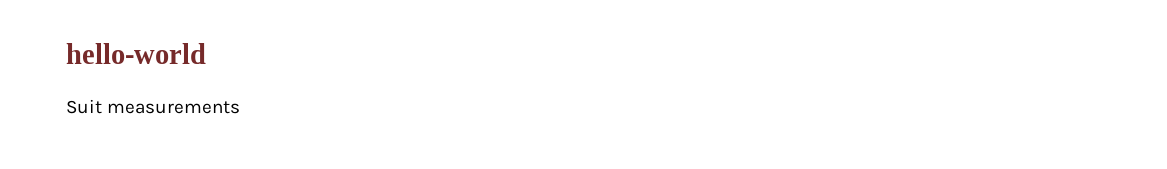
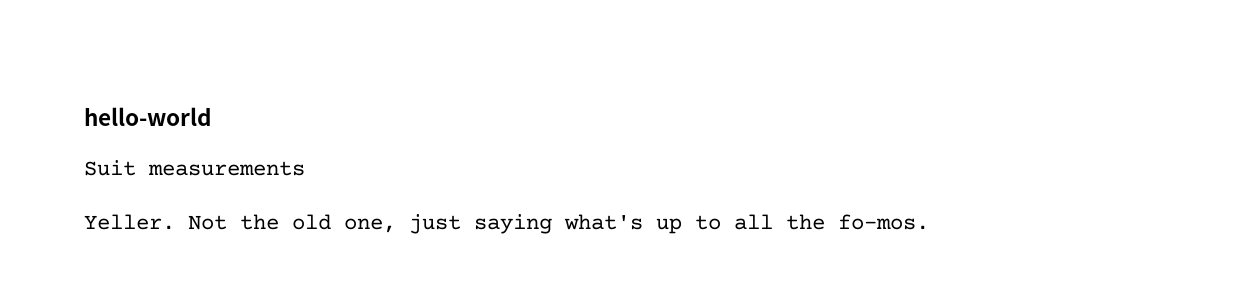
(241, 107) none -> [84,214,929,234] // Yeller. Not the old one, just saying what's up to all the fo-mos.

